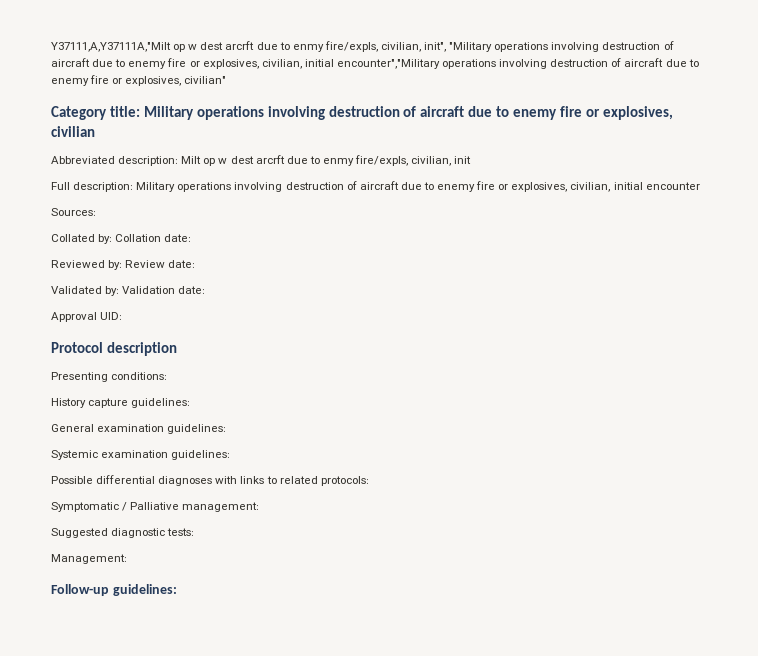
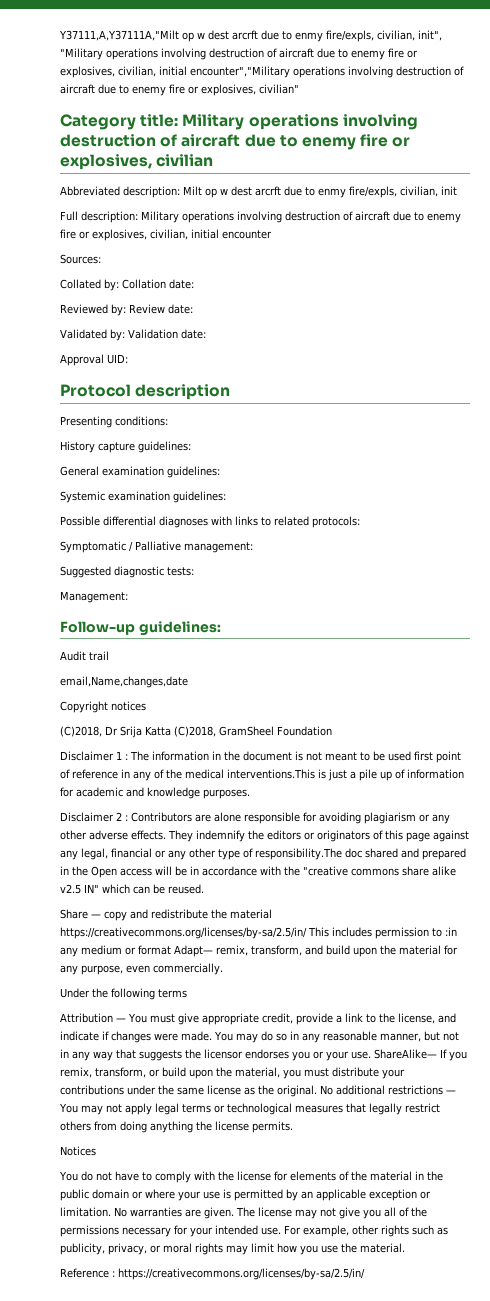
(177, 590) none -> [60,651,109,661] [60,676,188,688] [60,701,146,713] [60,726,332,738] [60,751,461,763] [60,769,464,781] [60,787,250,799] [60,812,450,824] [60,830,469,842] [60,848,466,860] [60,866,456,878] [60,884,204,894] [60,909,272,921] [60,927,457,939] [60,945,458,957] [60,963,223,975] [60,988,187,1000] [60,1013,456,1025] [60,1031,459,1043] [60,1049,467,1061] [60,1067,405,1079] [60,1085,456,1097] [59,1103,440,1115] [60,1121,293,1133] [60,1146,96,1156] [59,1171,443,1183] [60,1189,431,1201] [60,1207,427,1219] [60,1225,448,1237] [60,1243,405,1255] [60,1268,365,1280] // Audit trail // email,Name,changes,date // Copyright notices // (C)2018, Dr Srija Katta (C)2018, GramSheel Foundation // Disclaimer 1 : The information in the document is not meant to be used first point of reference in any of the medical interventions.This is just a pile up of information for academic and knowledge purposes. // Disclaimer 2 : Contributors are alone responsible for avoiding plagiarism or any other adverse effects. They indemnify the editors or originators of this page against any legal, financial or any other type of responsibility.The doc shared and prepared in the Open access will be in accordance with the "creative commons share alike v2.5 IN" which can be reused. // Share — copy and redistribute the material https://creativecommons.org/licenses/by-sa/2.5/in/ This includes permission to :in any medium or format Adapt— remix, transform, and build upon the material for any purpose, even commercially. // Under the following terms // Attribution — You must give appropriate credit, provide a link to the license, and indicate if changes were made. You may do so in any reasonable manner, but not in any way that suggests the licensor endorses you or your use. ShareAlike— If you remix, transform, or build upon the material, you must distribute your contributions under the same license as the original. No additional restrictions — You may not apply legal terms or technological measures that legally restrict others from doing anything the license permits. // Notices // You do not have to comply with the license for elements of the material in the public domain or where your use is permitted by an applicable exception or limitation. No warranties are given. The license may not give you all of the permissions necessary for your intended use. For example, other rights such as publicity, privacy, or moral rights may limit how you use the material. // Reference : https://creativecommons.org/licenses/by-sa/2.5/in/

